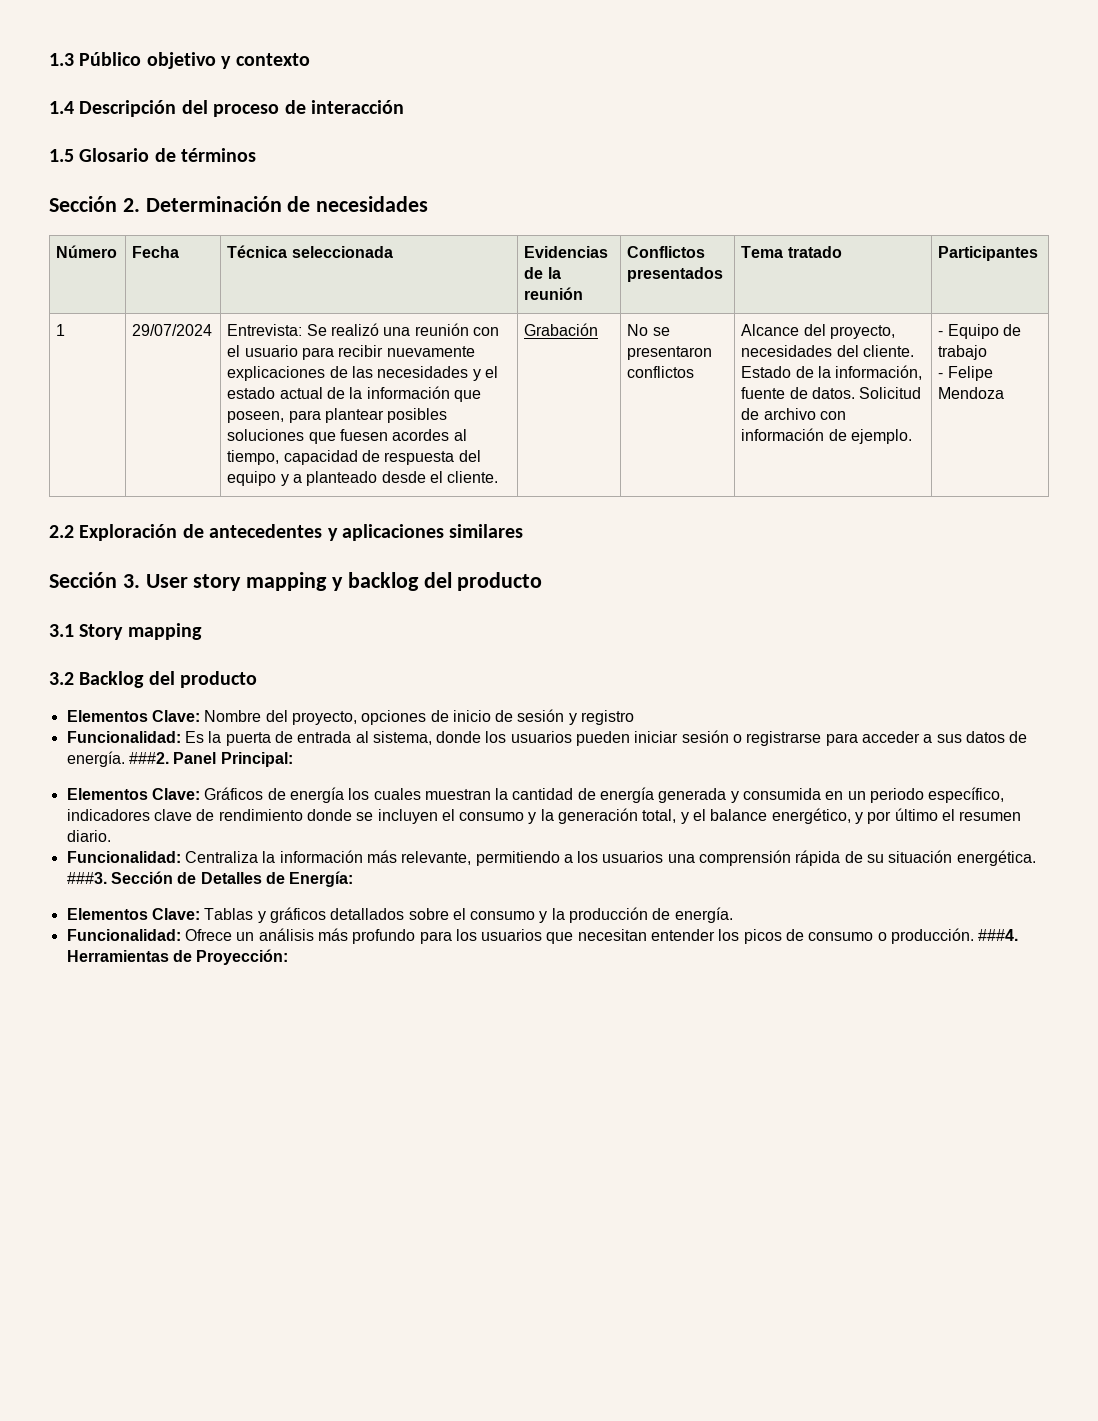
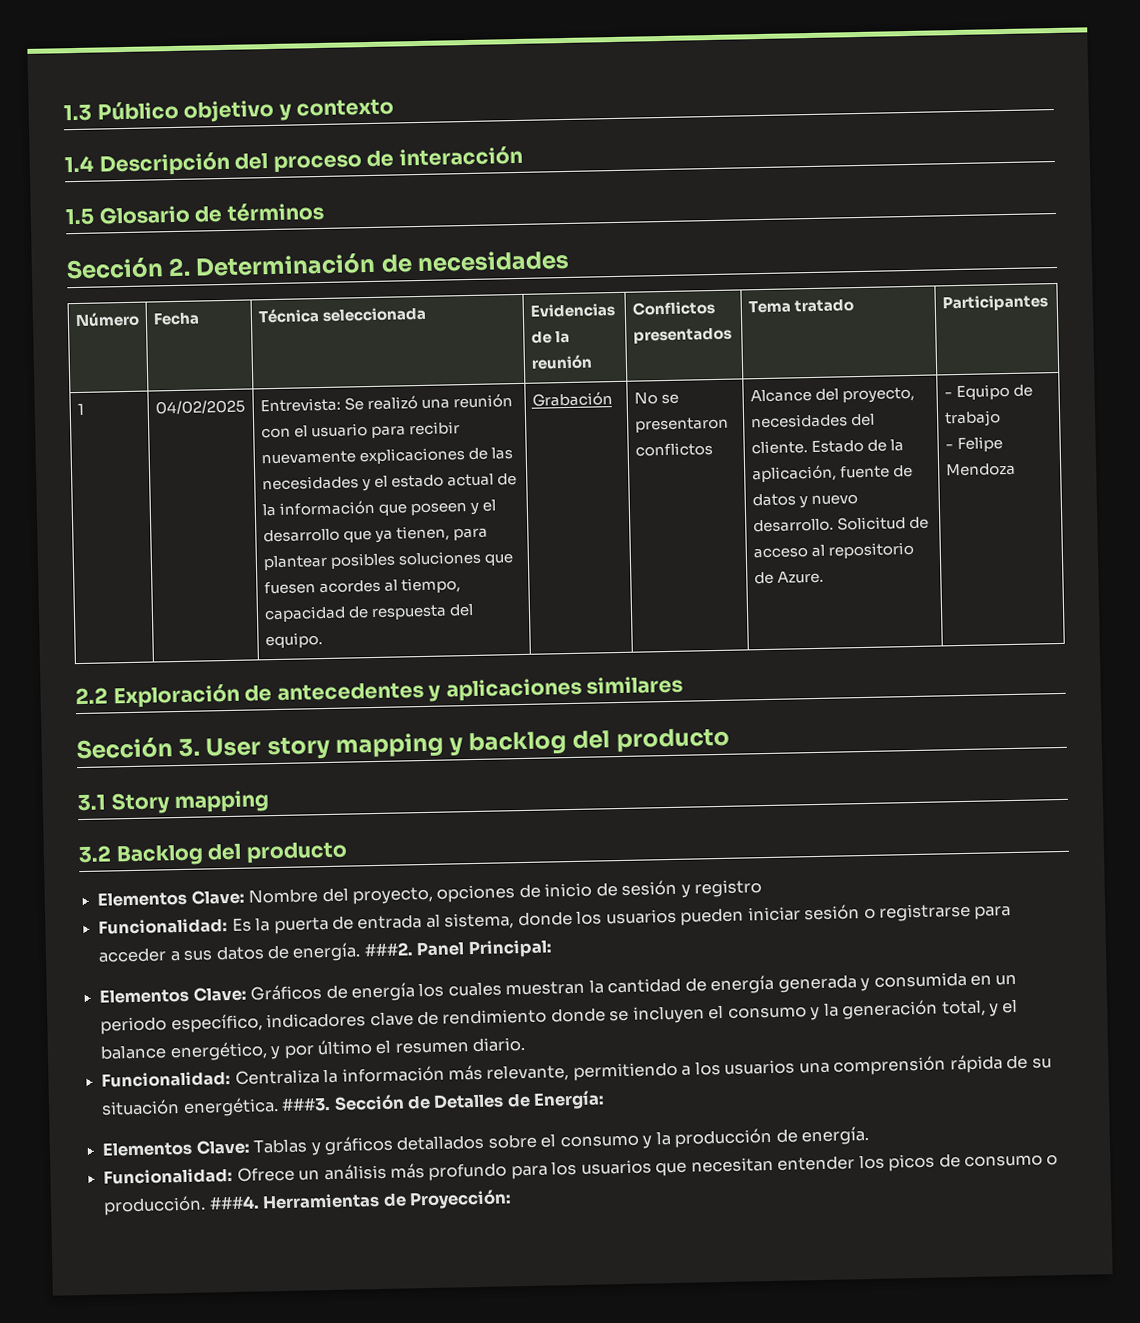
[132,324,213,336] 29/07/2024 -> [154,399,245,415] 04/02/2025
[227,411,285,423] poseen, -> [409,499,496,516] [262,525,450,543] poseen y el desarrollo que ya tienen,
[227,471,499,486] equipo y a planteado desde el cliente. -> [264,632,323,649] equipo.
[835,365,923,380] información, -> [751,464,837,483] aplicación,
[811,387,922,399] [741,408,846,420] [741,428,912,444] datos. Solicitud de archivo con información de ejemplo. -> [751,493,858,509] [752,516,929,533] [752,541,914,559] [753,570,824,585] datos y nuevo desarrollo. Solicitud de acceso al repositorio de Azure.

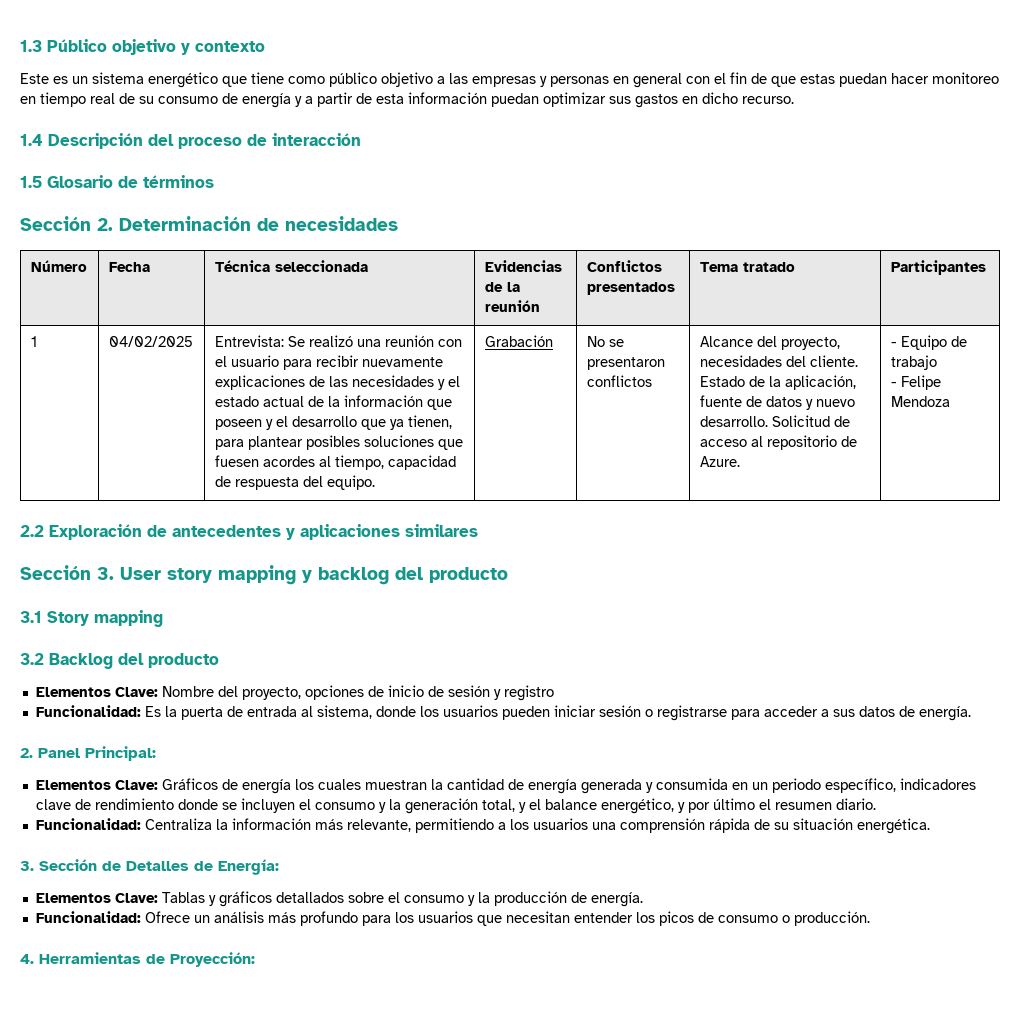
(395, 107) none -> [20,72,999,88] [20,92,794,108] // Este es un sistema energético que tiene como público objetivo a las empresas y personas en general con el fin de que estas puedan hacer monitoreo en tiempo real de su consumo de energía y a partir de esta información puedan optimizar sus gastos en dicho recurso.
[363,942,413,957] ###2. -> [20,748,33,758] // 2.
[281,1096,332,1112] ###3. -> [20,861,34,871] // 3.
[208,1195,260,1210] ###4. -> [20,954,34,964] // 4.

